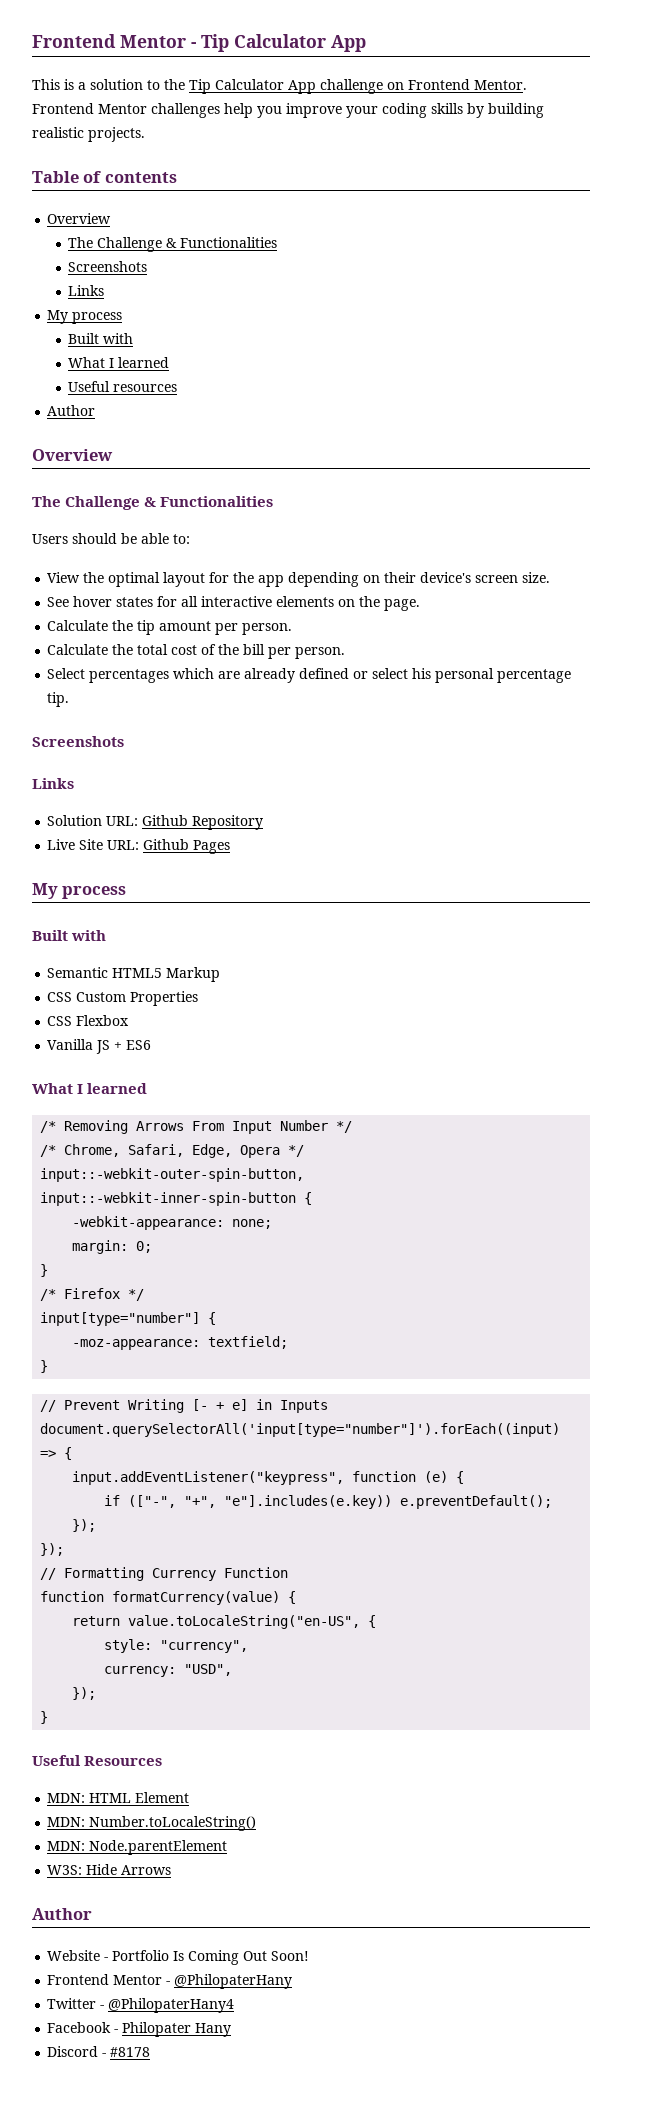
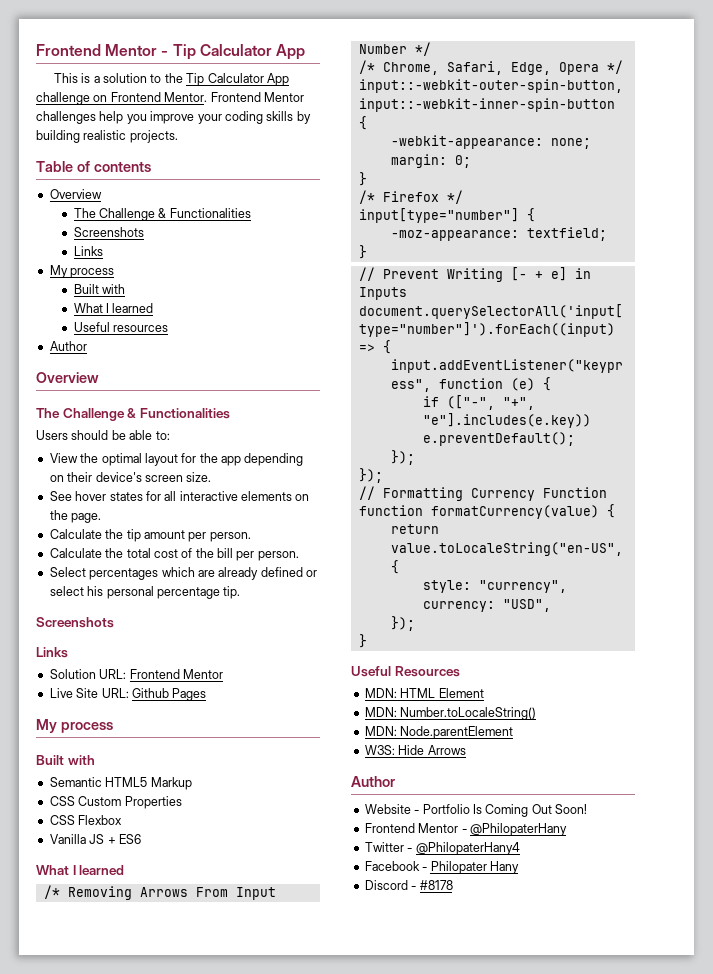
[142,815,264,830] Github Repository -> [129,669,223,679] Frontend Mentor

